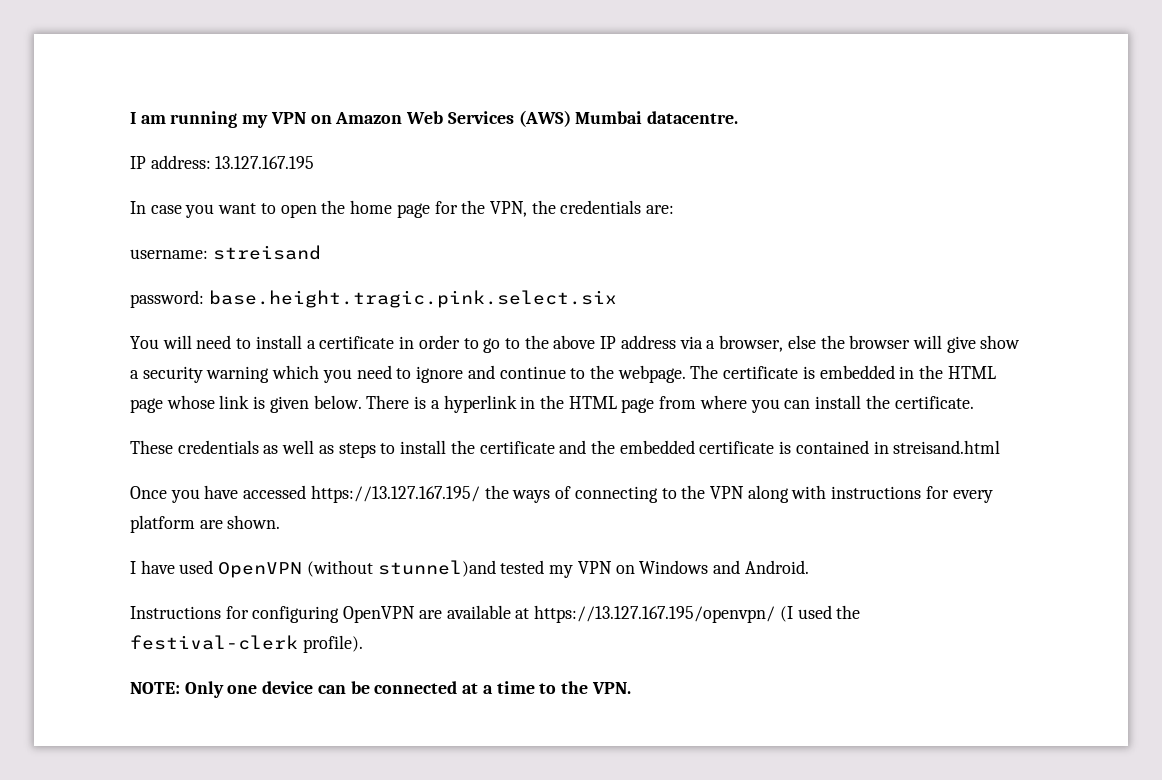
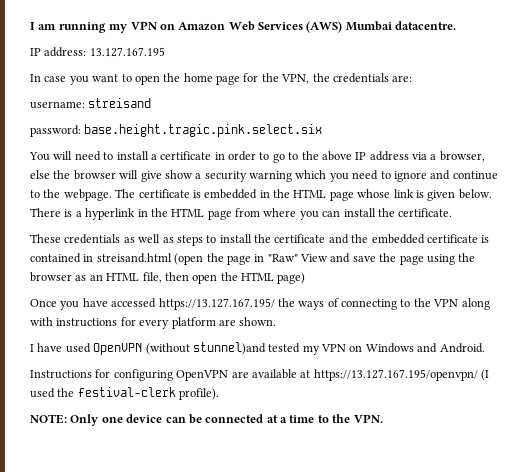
(1001, 447) none -> [174,253,476,265] [30,272,306,284] (open the page in "Raw" View and save the page using the browser as an HTML file, then open the HTML page)

